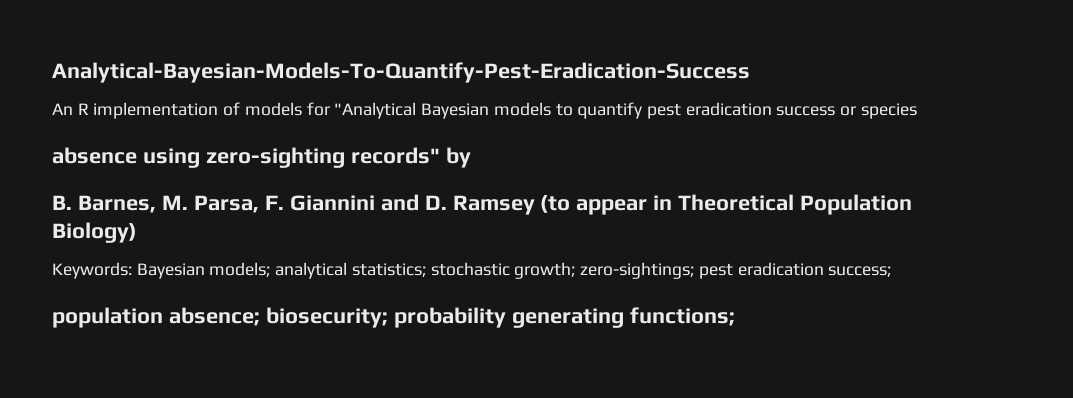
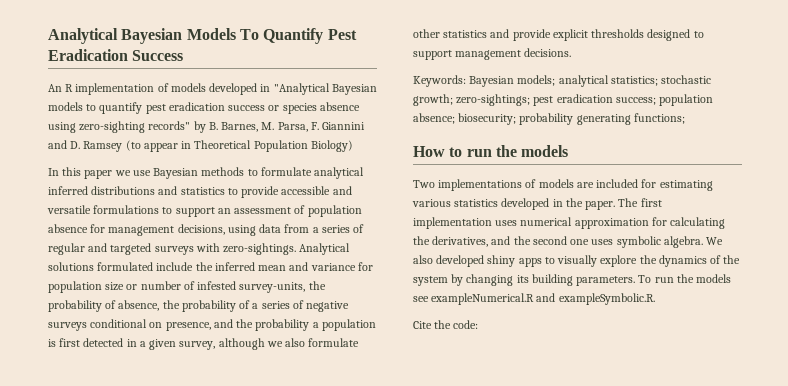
[52,62,750,83] Analytical-Bayesian-Models-To-Quantify-Pest-Eradication-Success -> [48,28,357,44] [48,49,184,61] Analytical Bayesian Models To Quantify Pest Eradication Success
[306,102,330,116] for -> [209,83,271,95] developed in
(917, 111) // -> (317, 108) none
(471, 157) // -> (206, 127) none
(137, 232) none -> [48,167,365,179] [48,186,352,198] [47,205,362,217] [48,224,365,236] [48,243,351,255] [48,262,373,271] [48,281,326,293] [48,300,350,312] [48,319,376,331] [48,338,360,350] [413,29,704,41] [413,48,572,60] // In this paper we use Bayesian methods to formulate analytical inferred distributions and statistics to provide accessible and versatile formulations to support an assessment of population absence for management decisions, using data from a series of regular and targeted surveys with zero-sightings. Analytical solutions formulated include the inferred mean and variance for population size or number of infested survey-units, the probability of absence, the probability of a series of negative surveys conditional on presence, and the probability a population is first detected in a given survey, although we also formulate other statistics and provide explicit thresholds designed to support management decisions.
(892, 271) // -> (656, 101) none
(735, 316) none -> [413,145,569,157] [413,179,713,191] [412,198,662,210] [413,217,726,229] [413,236,724,248] [413,255,741,267] [413,274,732,286] [413,293,655,305] [413,320,479,329] // How to run the models // Two implementations of models are included for estimating various statistics developed in the paper. The first implementation uses numerical approximation for calculating the derivatives, and the second one uses symbolic algebra. We also developed shiny apps to visually explore the dynamics of the system by changing its building parameters. To run the models see exampleNumerical.R and exampleSymbolic.R. // Cite the code:

